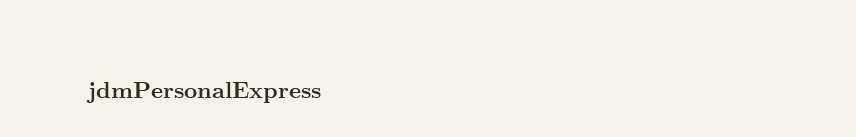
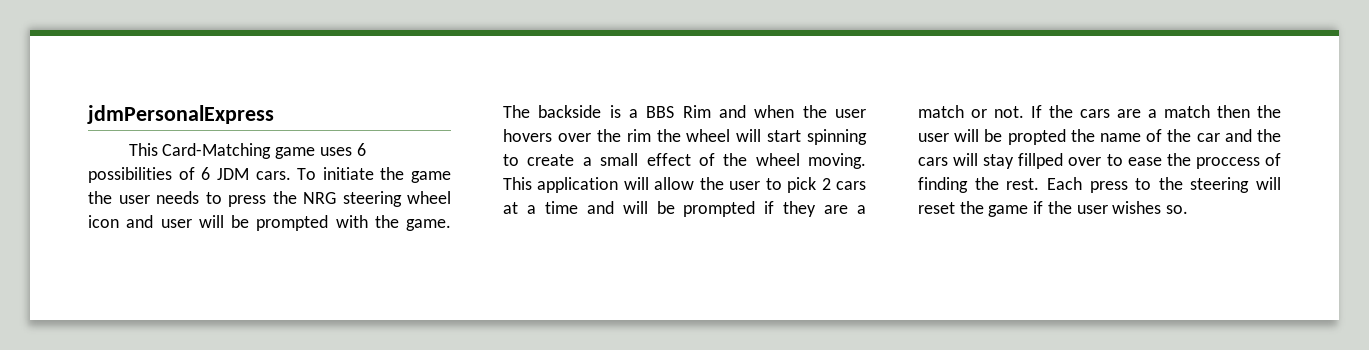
(321, 92) none -> [128,143,366,159] [88,167,451,183] [88,191,451,207] [88,215,451,231] [503,105,866,118] [503,129,867,145] [503,153,866,169] [503,177,867,193] [503,201,866,217] [918,105,1281,118] [918,129,1281,145] [918,153,1281,169] [918,177,1281,193] [918,201,1189,217] // This Card-Matching game uses 6 possibilities of 6 JDM cars. To initiate the game the user needs to press the NRG steering wheel icon and user will be prompted with the game. The backside is a BBS Rim and when the user hovers over the rim the wheel will start spinning to create a small effect of the wheel moving. This application will allow the user to pick 2 cars at a time and will be prompted if they are a match or not. If the cars are a match then the user will be propted the name of the car and the cars will stay fillped over to ease the proccess of finding the rest. Each press to the steering will reset the game if the user wishes so.

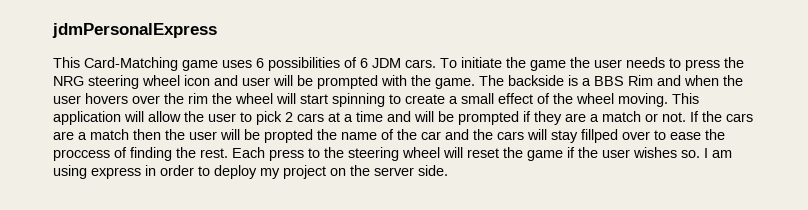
(1250, 185) none -> [402,147,440,158] wheel
(1189, 209) none -> [704,148,732,158] [53,165,448,179] I am using express in order to deploy my project on the server side.

